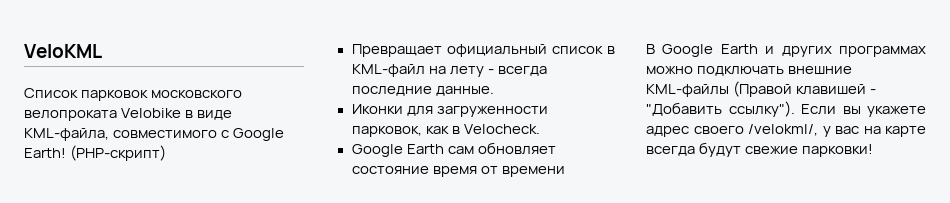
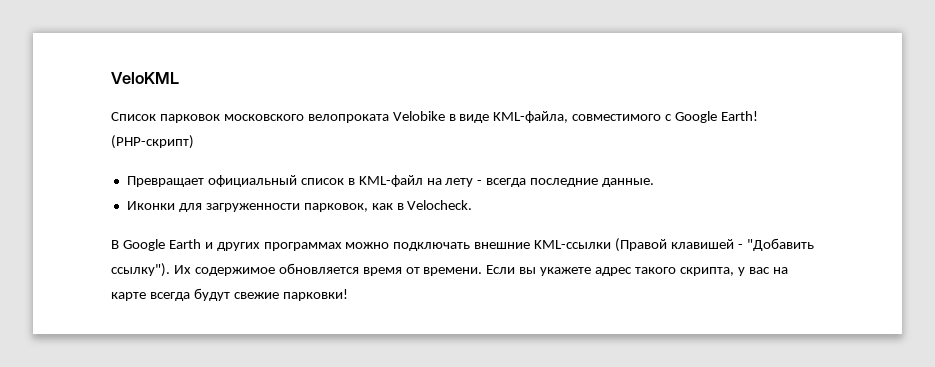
[351,142,556,157] [351,166,565,177] // Google Earth сам обновляет состояние время от времени -> (473, 205) none
[646,84,729,97] KML-файлы -> [534,240,612,249] KML-ссылки
(795, 109) none -> [173,263,483,276] Их содержимое обновляется время от времени.
[693,124,818,136] своего /velokml/, -> [635,267,734,276] такого скрипта,

